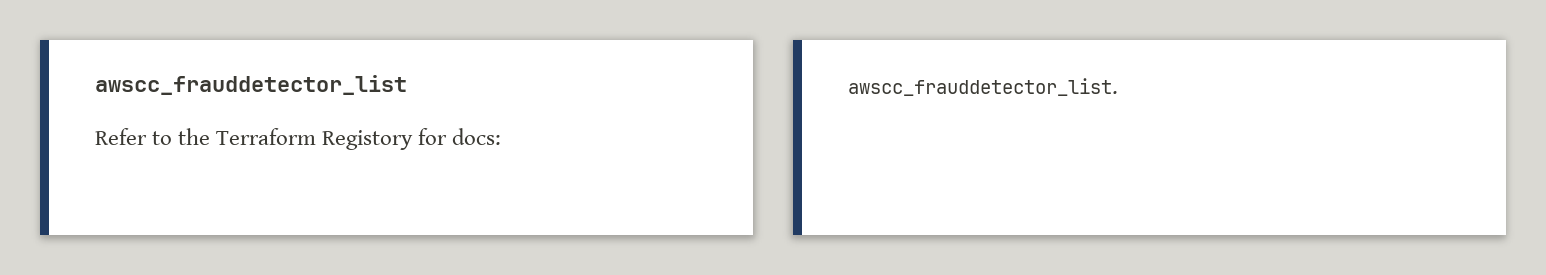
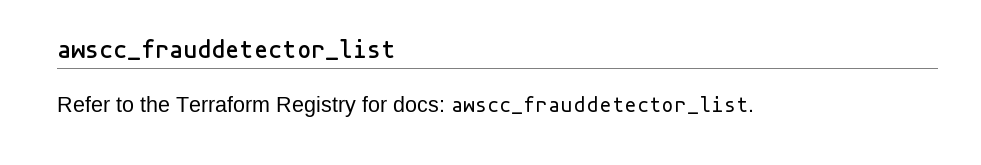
[322,130,414,150] Registory -> [276,96,356,117] Registry

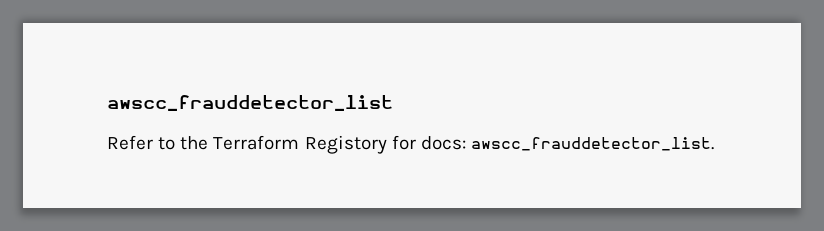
[276,96,356,117] Registry -> [304,135,387,154] Registory

